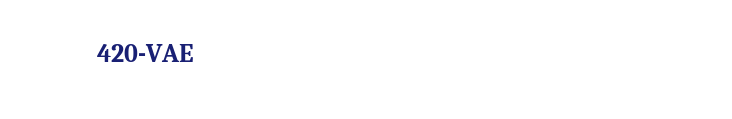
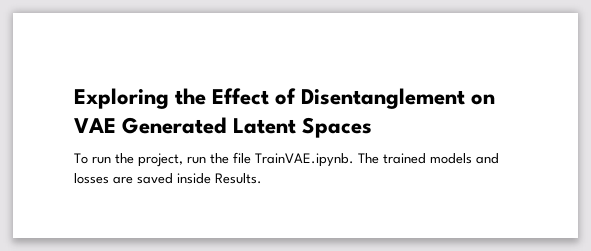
[97,44,194,62] 420-VAE -> [74,88,496,109] [74,117,373,138] [74,152,499,167] [74,173,262,184] Exploring the Effect of Disentanglement on VAE Generated Latent Spaces // To run the project, run the file TrainVAE.ipynb. The trained models and losses are saved inside Results.

